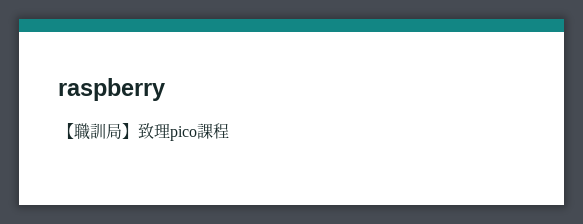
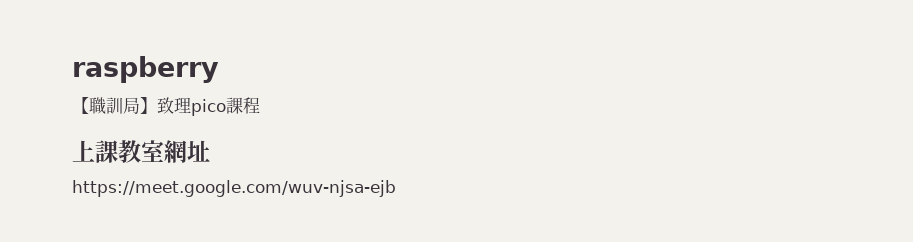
(229, 131) none -> [72,140,210,163] [72,180,396,197] // 上課教室網址 // https://meet.google.com/wuv-njsa-ejb

